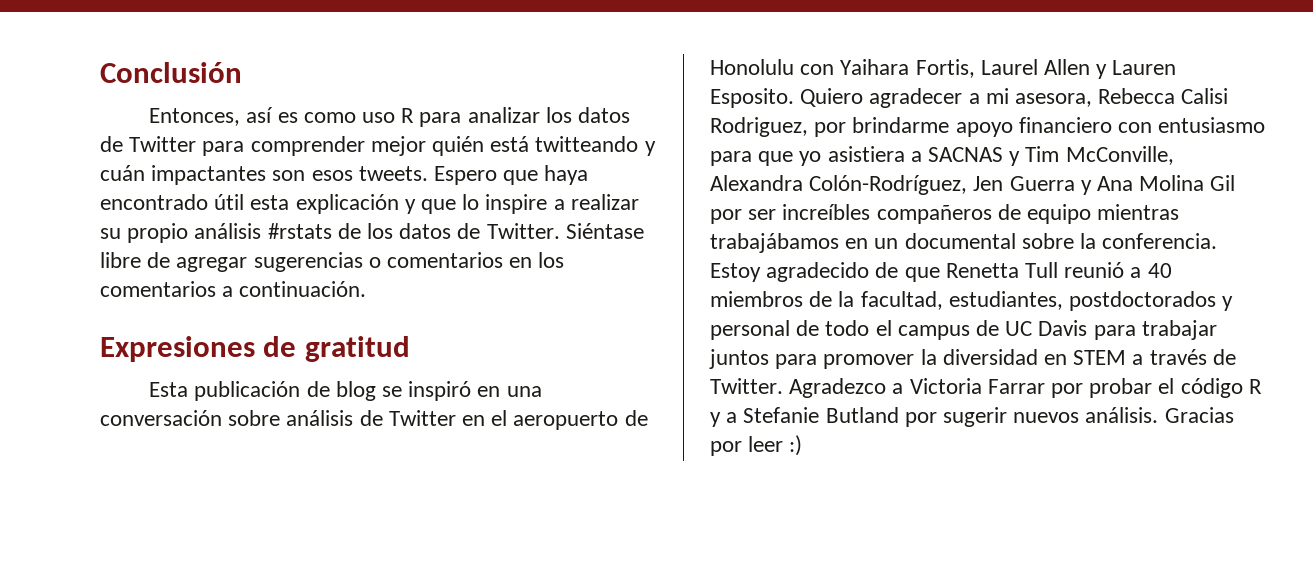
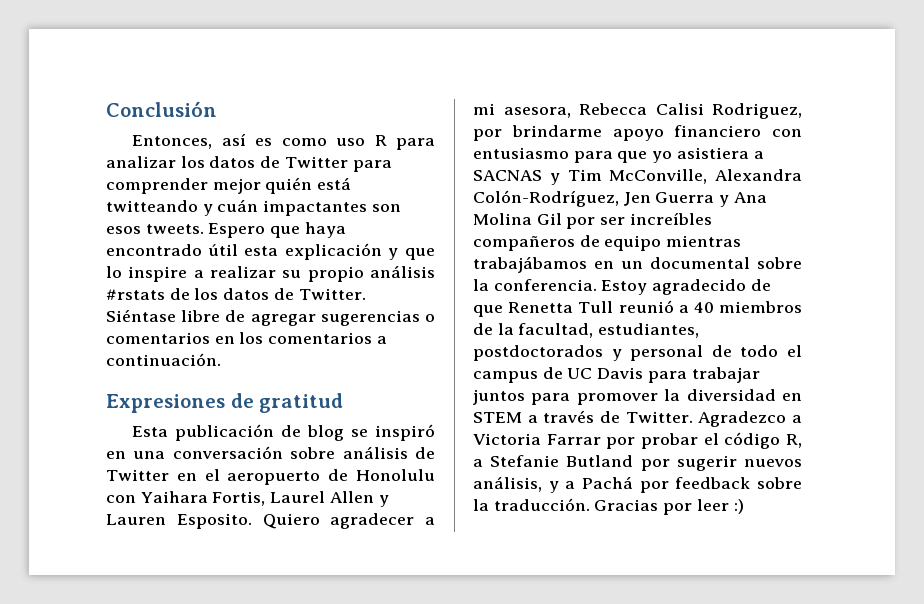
[1248,379,1262,394] [710,412,721,427] R y -> [786,434,802,448] R,
[1085,407,1159,423] análisis. -> [473,476,802,493] [473,498,590,511] análisis, y a Pachá por feedback sobre la traducción.

